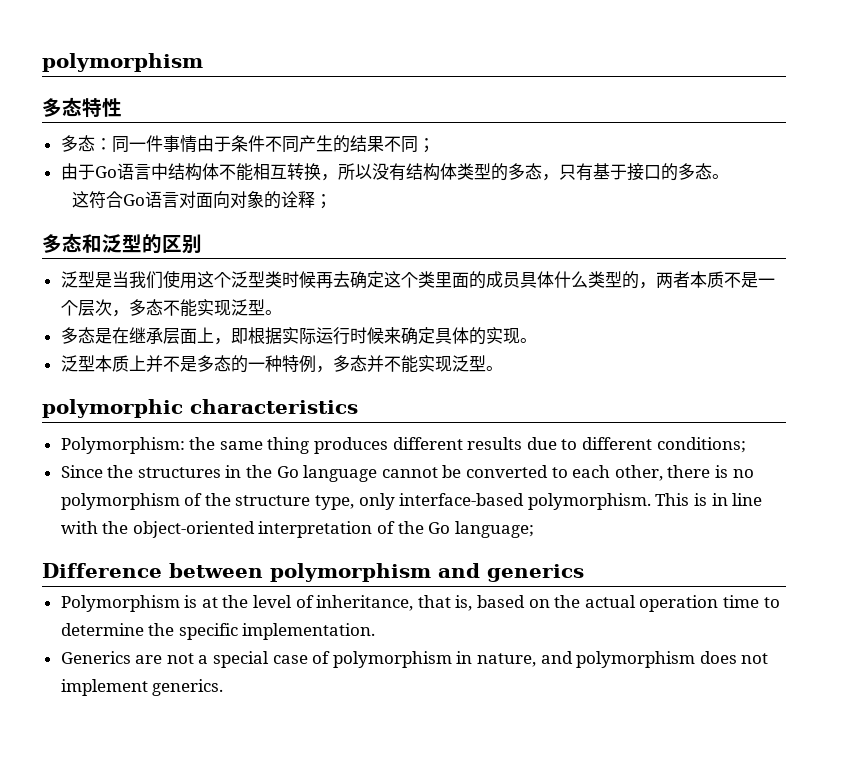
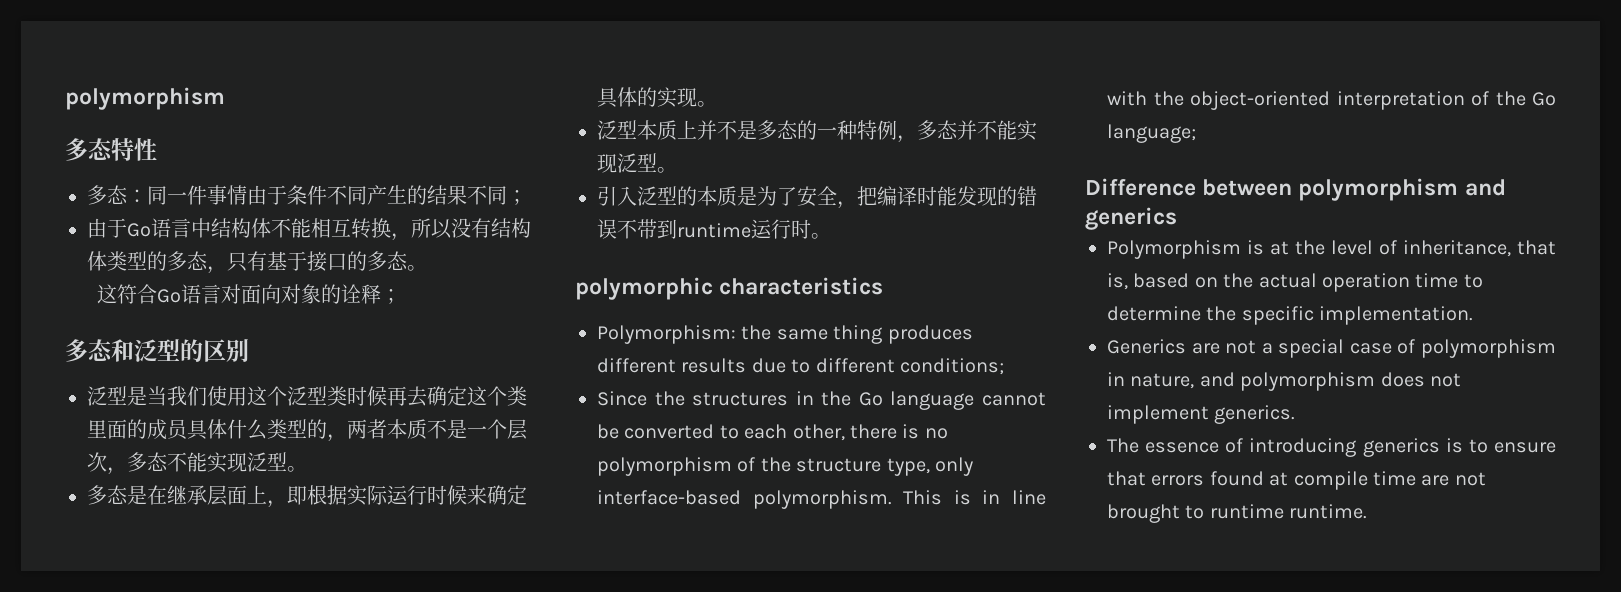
(503, 368) none -> [597,186,1037,209] [597,219,831,239] // 引入泛型的本质是为了安全，把编译时能发现的错误不带到runtime运行时。
(224, 687) none -> [1107,438,1556,457] [1107,471,1486,490] [1107,504,1368,523] // The essence of introducing generics is to ensure that errors found at compile time are not brought to runtime runtime.

